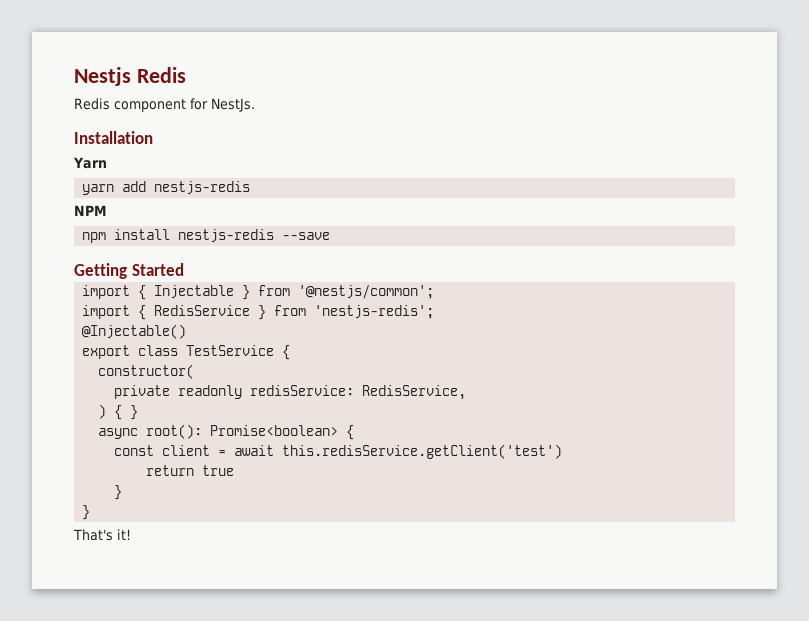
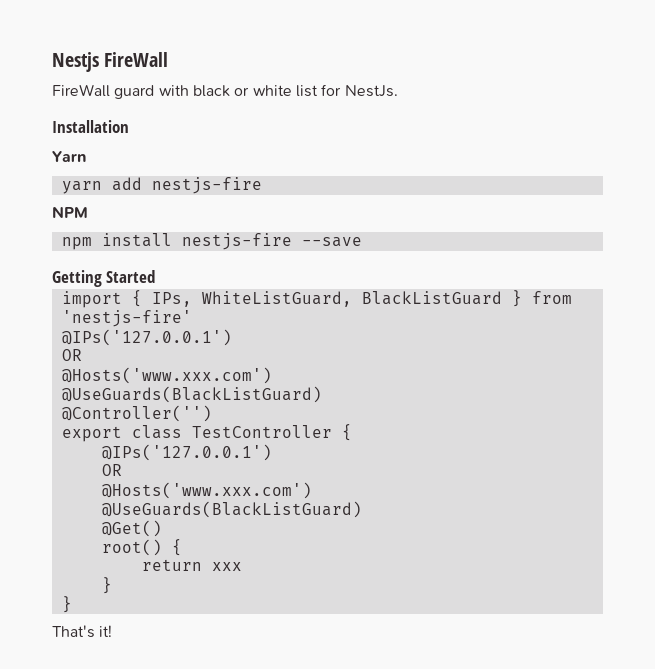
[136,67,186,83] [74,98,186,112] Redis // Redis component -> [104,52,169,67] [52,84,318,99] FireWall // FireWall guard with black or white list
[154,181,251,195] nestjs-redis -> [151,177,262,194] nestjs-fire
[178,229,275,243] nestjs-redis -> [181,233,292,250] nestjs-fire
[154,285,435,300] [82,305,435,320] [82,324,187,339] Injectable } from '@nestjs/common'; // import { RedisService } from 'nestjs-redis'; // @Injectable() -> [151,290,572,307] [61,310,192,327] [61,329,232,346] [61,349,82,361] [61,367,272,384] [61,386,322,403] [61,405,212,422] IPs, WhiteListGuard, BlackListGuard } from 'nestjs-fire' // @IPs('127.0.0.1') // OR // @Hosts('www.xxx.com') // @UseGuards(BlackListGuard) // @Controller('')
[186,345,291,360] [98,364,195,379] [114,385,467,400] [98,404,139,420] [98,424,355,440] [114,444,563,459] TestService { // constructor( // private readonly redisService: RedisService, // ) { } // async root(): Promise<boolean> { // const client = await this.redisService.getClient('test') -> [191,424,352,441] [101,444,272,461] [101,464,122,476] [101,482,312,499] [101,501,362,518] [101,520,162,537] [101,539,182,556] TestController { // @IPs('127.0.0.1') // OR // @Hosts('www.xxx.com') // @UseGuards(BlackListGuard) // @Get() // root() {
[202,465,235,476] true -> [211,562,242,571] xxx

